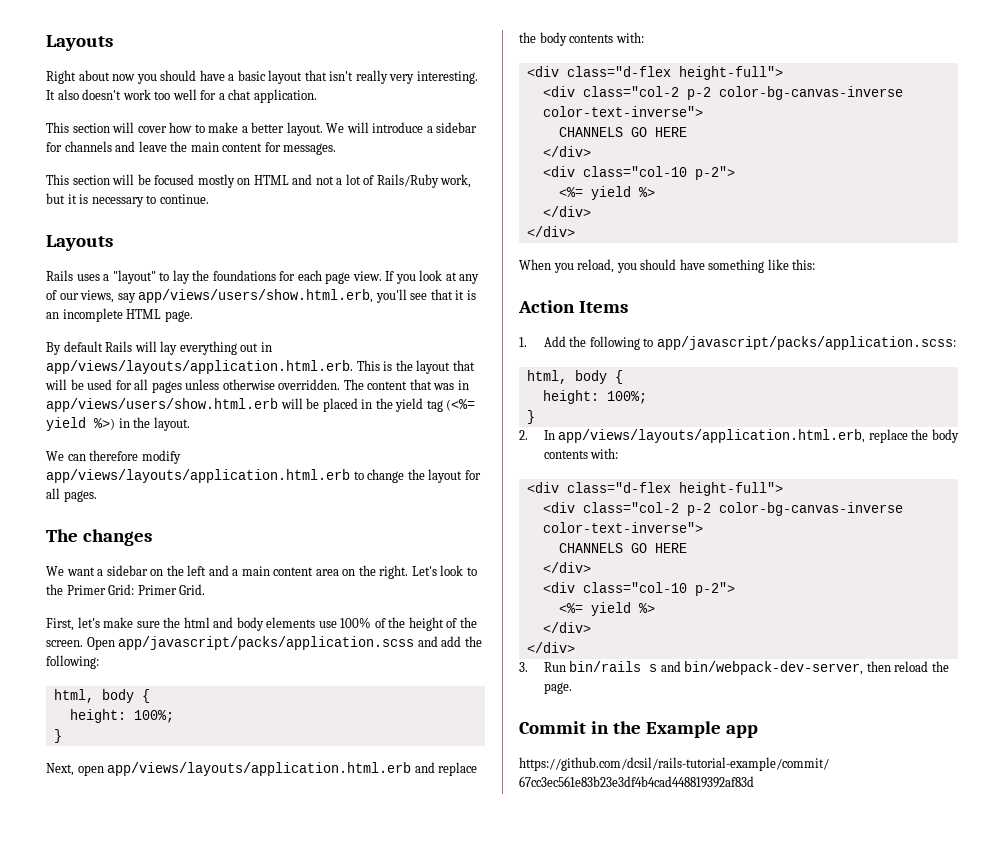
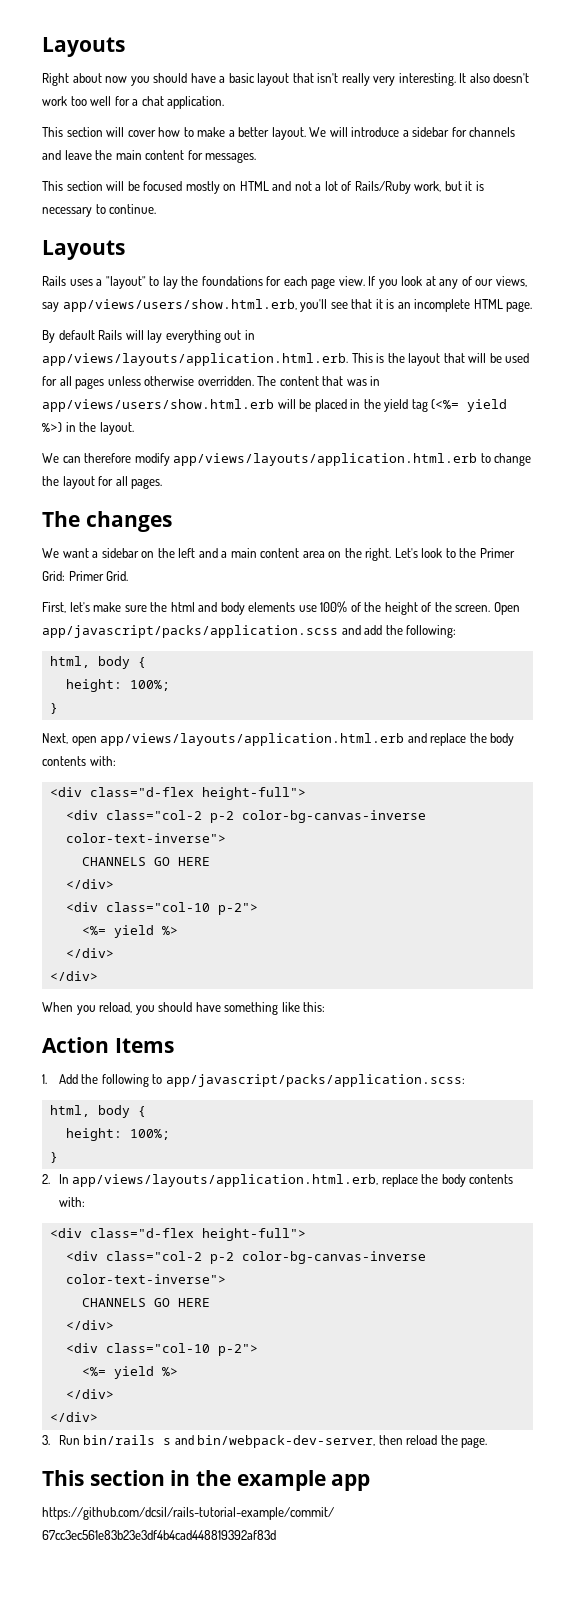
[519,721,721,738] Commit in the Example -> [42,1470,326,1491] This section in the example

